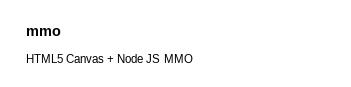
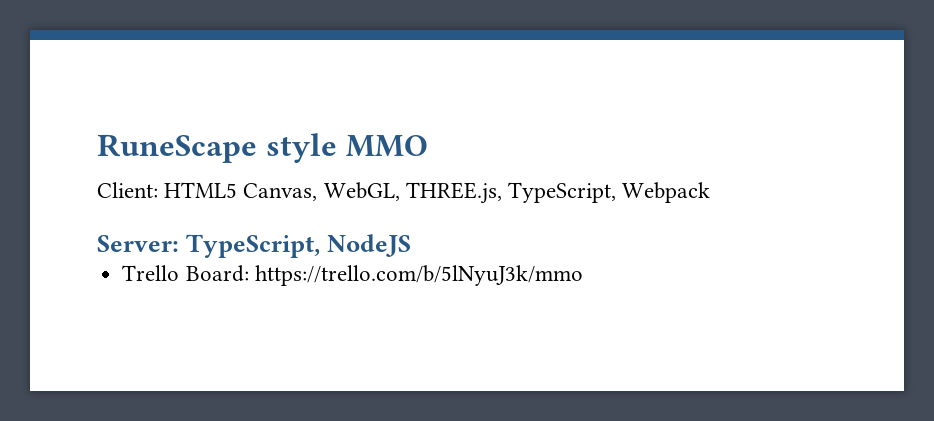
[26,28,61,36] [26,54,193,63] mmo // HTML5 Canvas + Node JS MMO -> [97,133,428,163] [97,182,711,204] [97,234,412,258] [122,265,583,286] RuneScape style MMO // Client: HTML5 Canvas, WebGL, THREE.js, TypeScript, Webpack // Server: TypeScript, NodeJS // Trello Board: https://trello.com/b/5lNyuJ3k/mmo

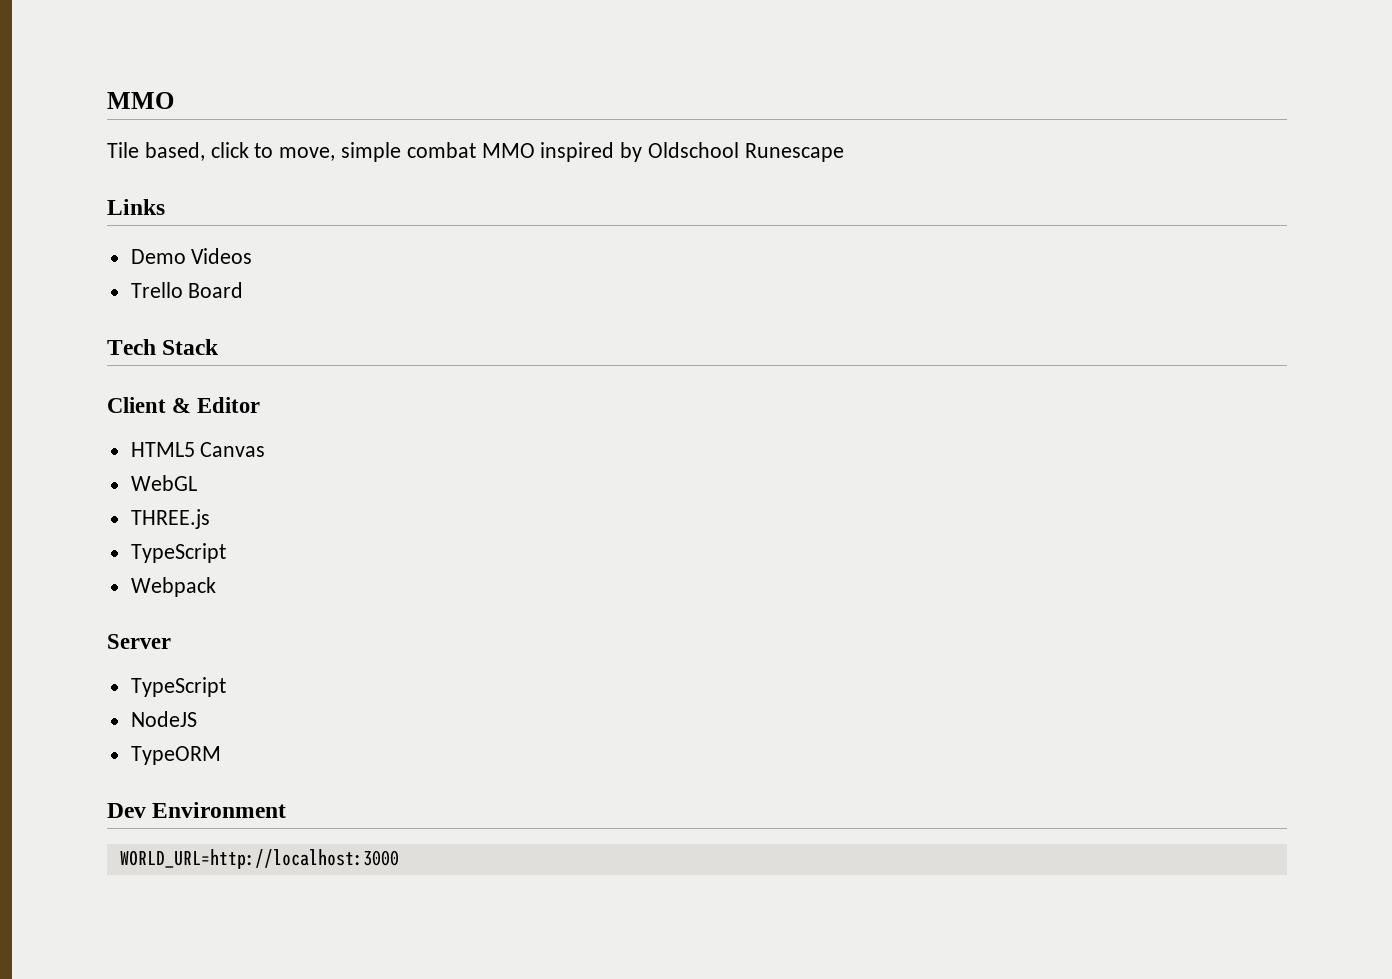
[97,133,337,163] RuneScape style -> (107, 100) none
[97,182,617,204] Client: HTML5 Canvas, WebGL, THREE.js, TypeScript, -> [107,142,844,162] [107,199,165,215] [130,248,253,264] [130,282,244,298] [107,339,220,355] [107,397,261,413] [130,442,266,457] [130,475,197,491] [130,509,210,529] [130,543,226,563] Tile based, click to move, simple combat MMO inspired by Oldschool Runescape // Links // Demo Videos // Trello Board // Tech Stack // Client & Editor // HTML5 Canvas // WebGL // THREE.js // TypeScript //
[97,234,321,258] Server: TypeScript, -> [107,634,171,649] [130,677,226,697] Server // TypeScript //
[122,265,583,286] Trello Board: https://trello.com/b/5lNyuJ3k/mmo -> [130,746,221,765] [107,802,287,818] [119,849,399,869] TypeORM // Dev Environment // WORLD_URL=http://localhost:3000

